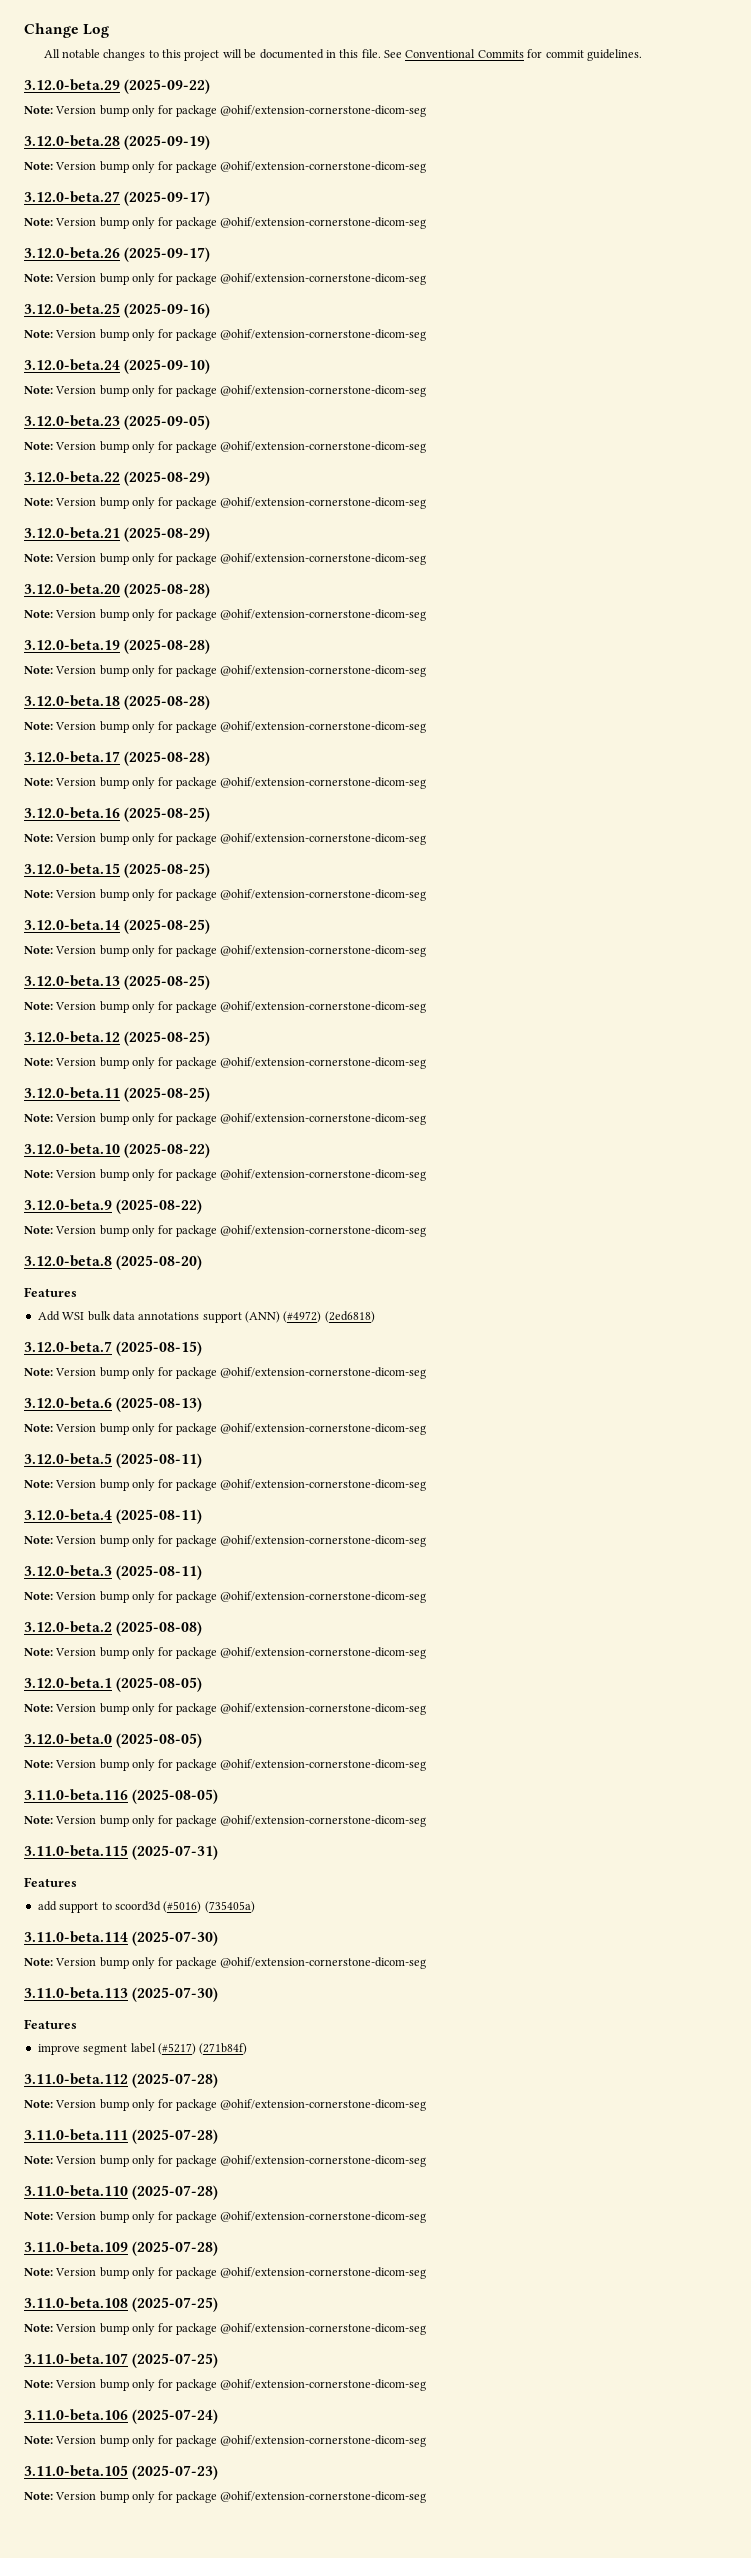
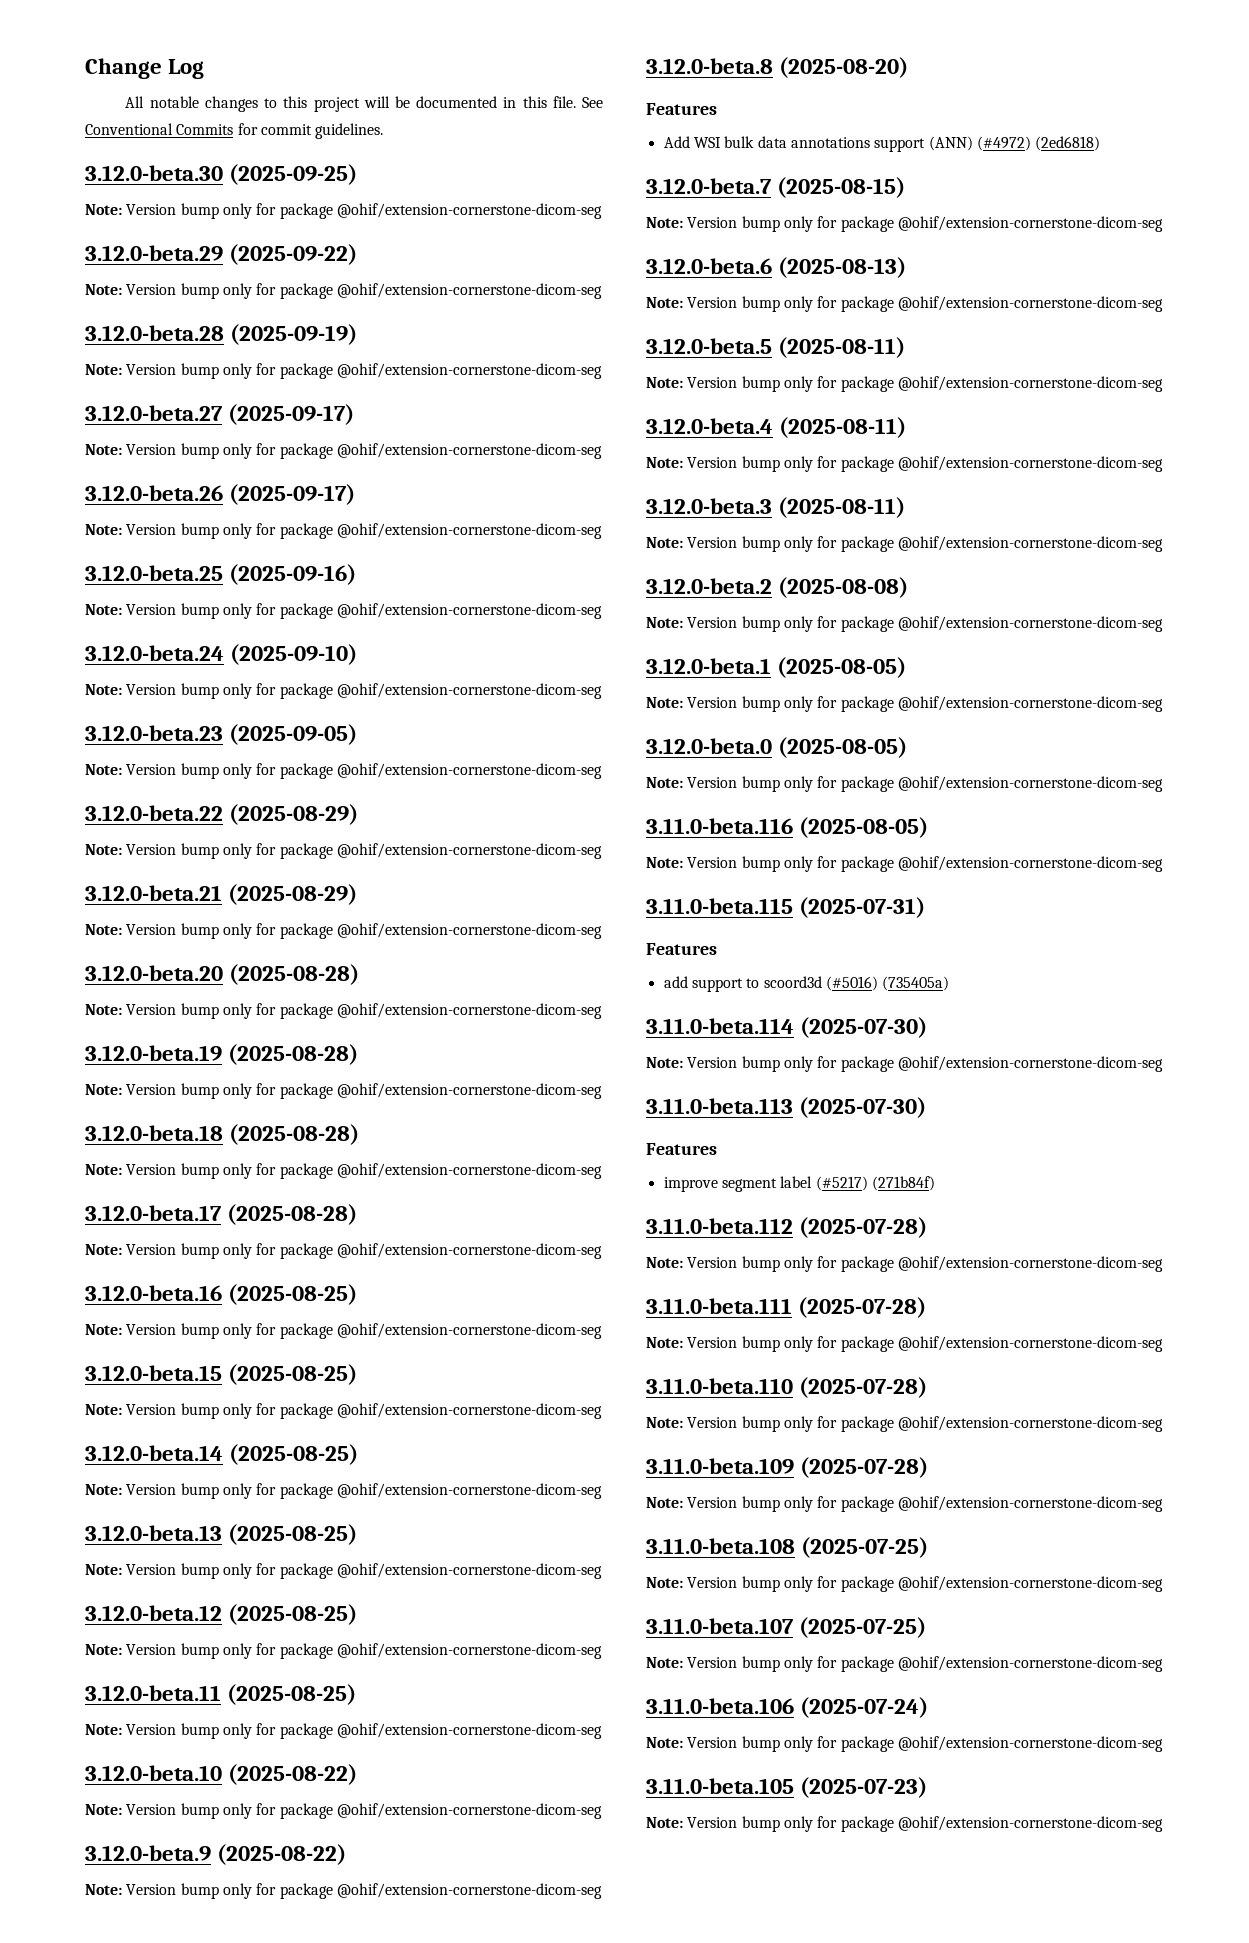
(642, 55) none -> [85,164,358,185] [85,203,602,219] // 3.12.0-beta.30 (2025-09-25) // Note: Version bump only for package @ohif/extension-cornerstone-dicom-seg

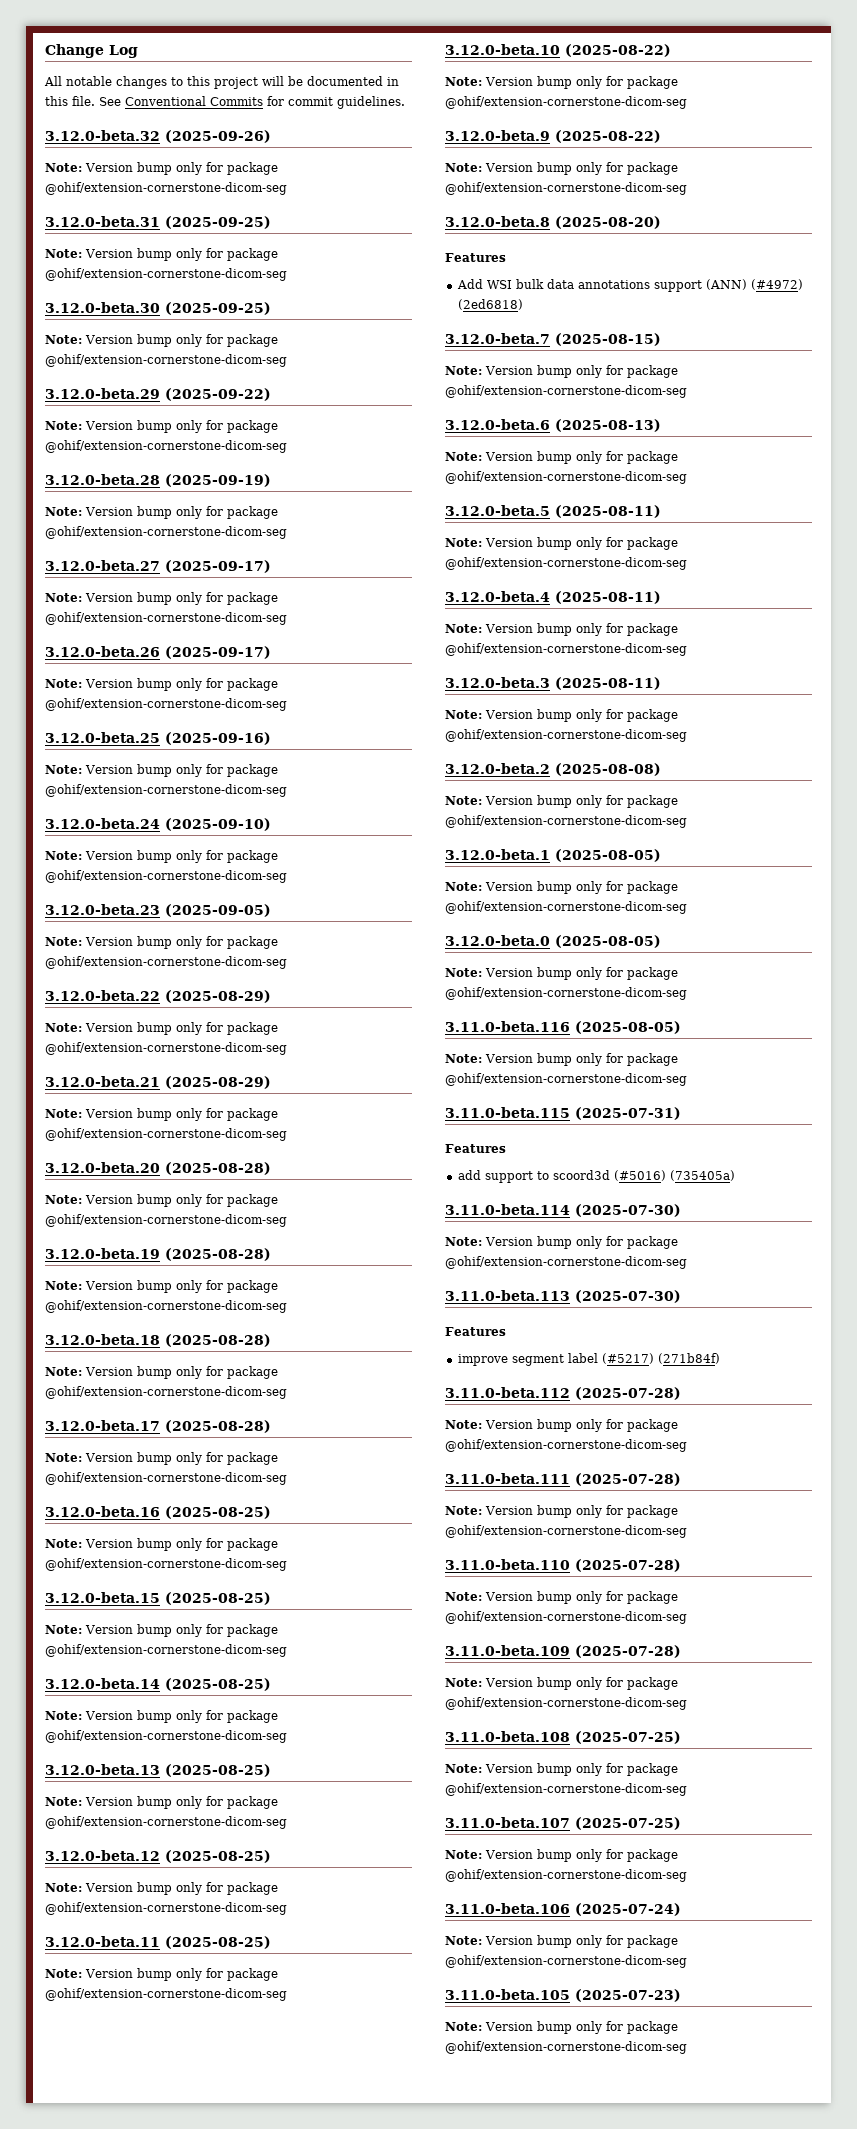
(384, 131) none -> [45,130,271,143] [45,162,278,175] [45,182,287,195] [45,216,271,229] [45,248,278,261] [45,268,287,281] // 3.12.0-beta.32 (2025-09-26) // Note: Version bump only for package @ohif/extension-cornerstone-dicom-seg // 3.12.0-beta.31 (2025-09-25) // Note: Version bump only for package @ohif/extension-cornerstone-dicom-seg

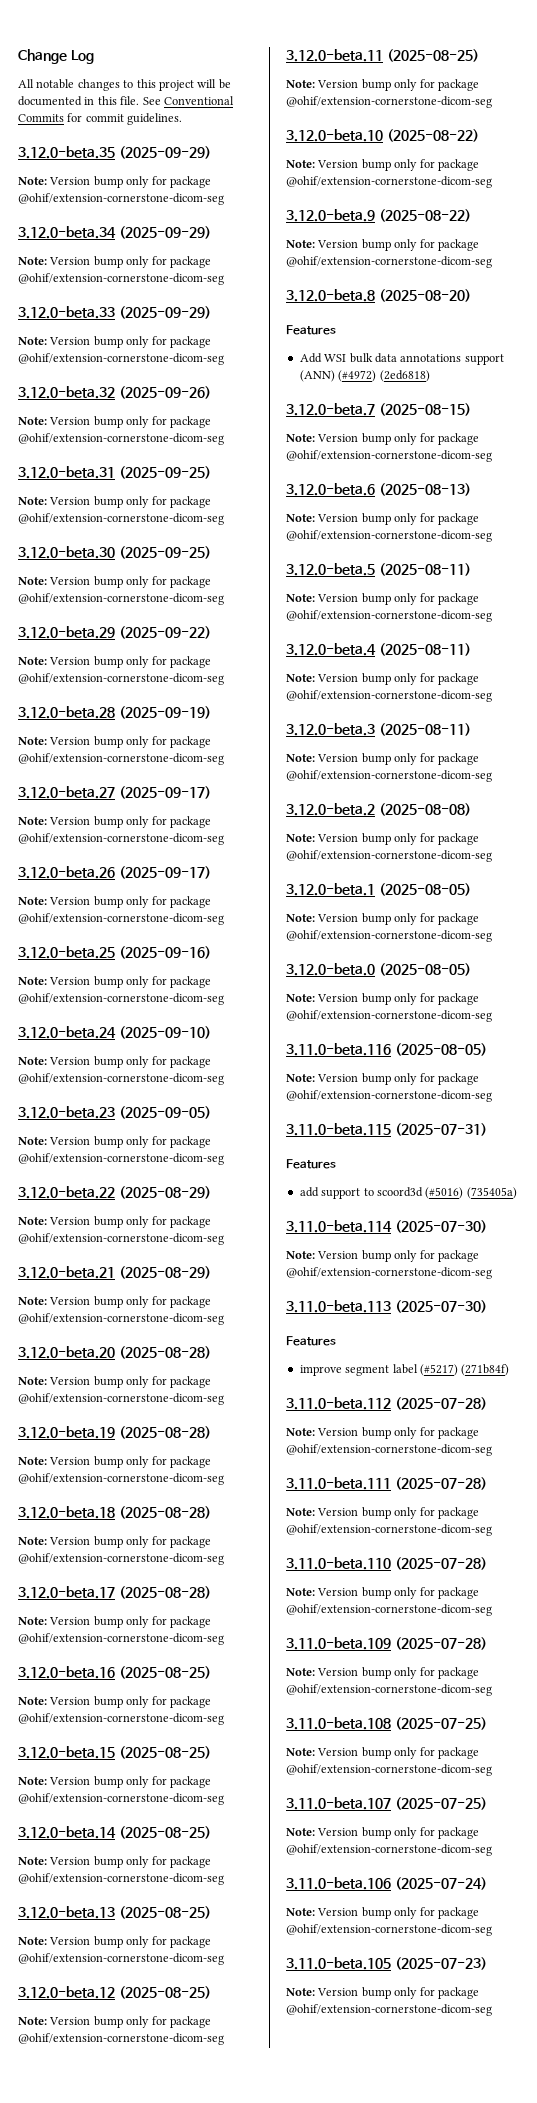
(405, 102) none -> [18,146,211,159] [18,176,211,188] [18,193,224,205] [18,226,211,239] [18,256,211,268] [18,273,224,285] [18,306,211,319] [18,336,211,348] [18,353,224,365] // 3.12.0-beta.35 (2025-09-29) // Note: Version bump only for package @ohif/extension-cornerstone-dicom-seg // 3.12.0-beta.34 (2025-09-29) // Note: Version bump only for package @ohif/extension-cornerstone-dicom-seg // 3.12.0-beta.33 (2025-09-29) // Note: Version bump only for package @ohif/extension-cornerstone-dicom-seg

